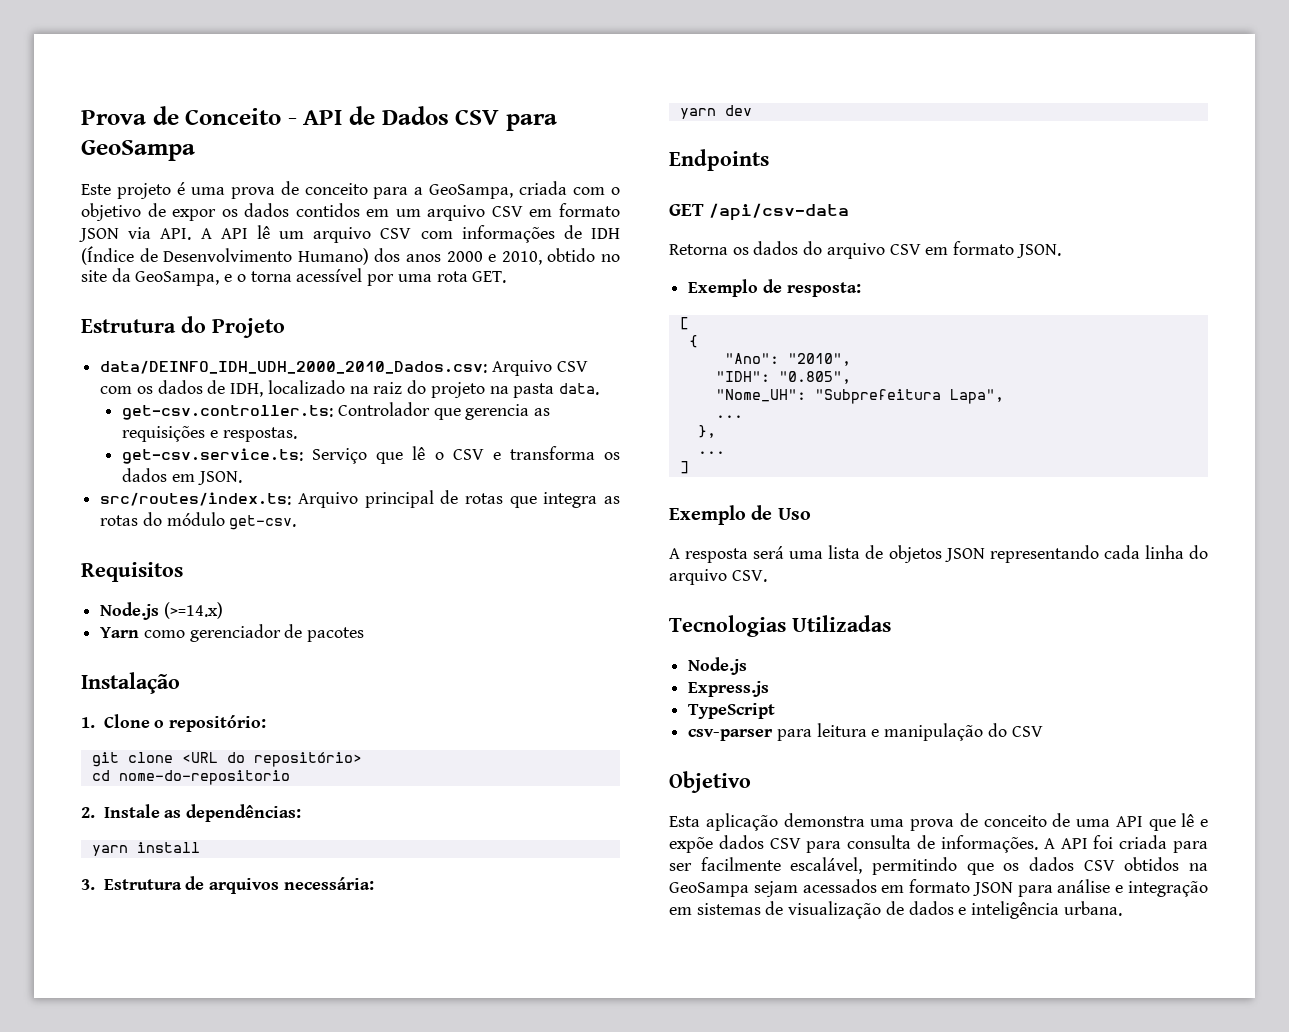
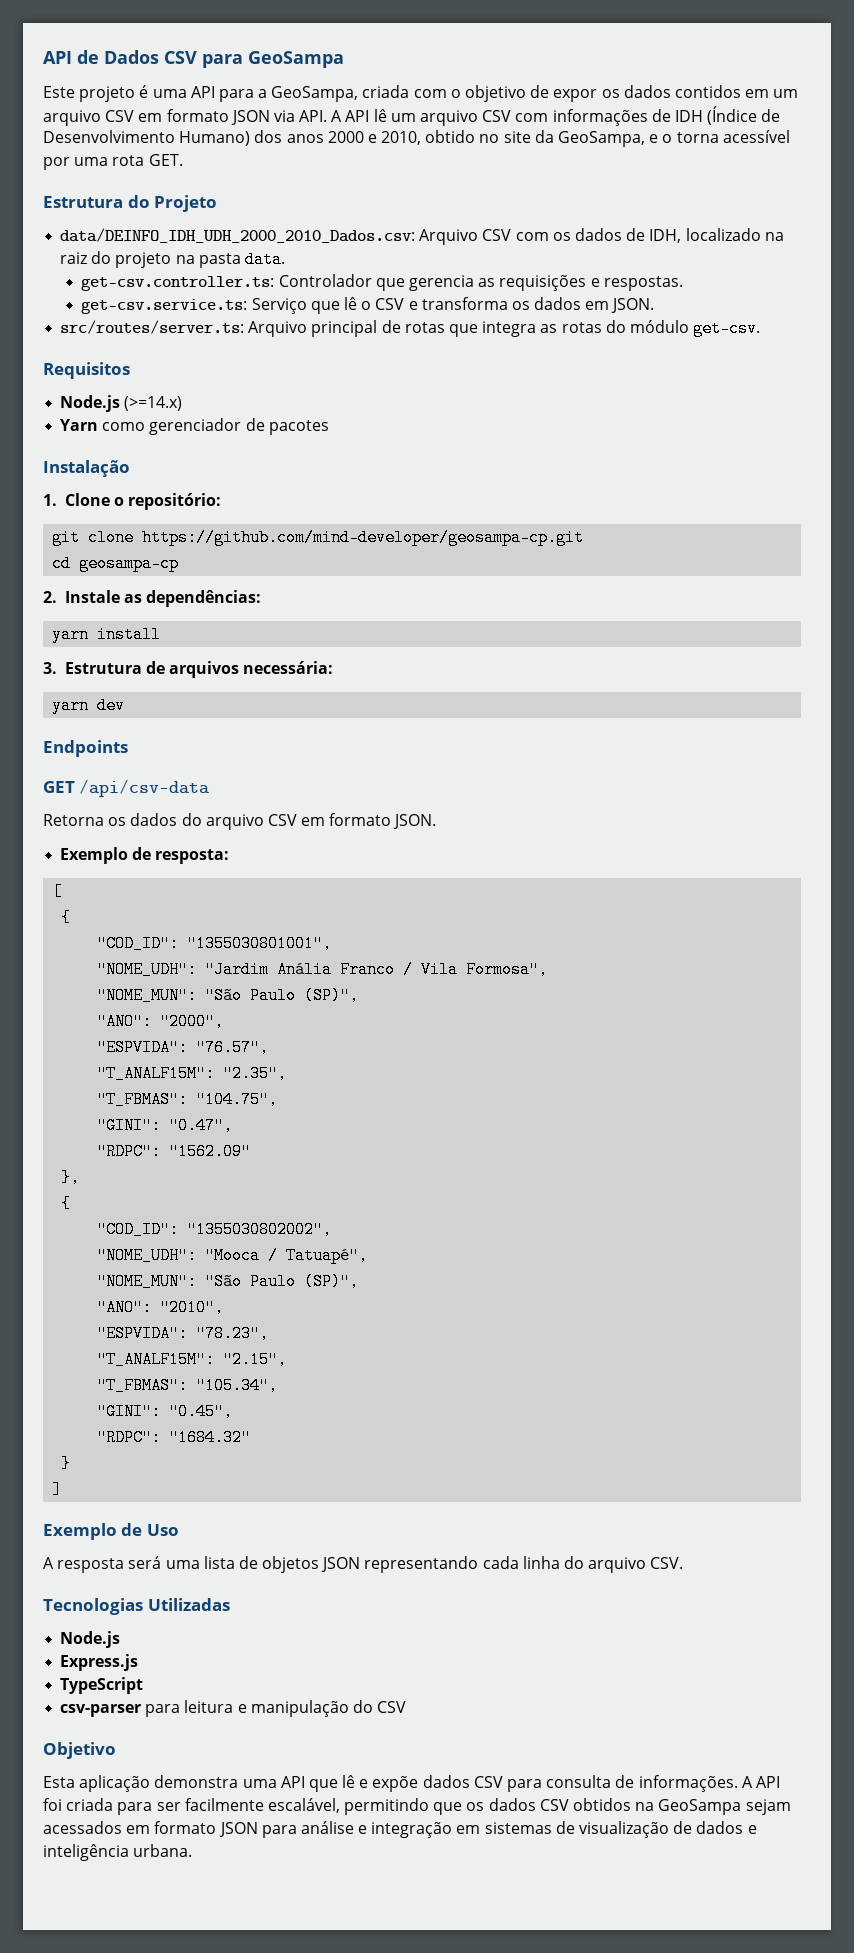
[81,106,297,125] Prova de Conceito - -> (43, 57) none
[230,181,368,199] prova de conceito -> [190,86,215,98] API
[100,492,292,506] src/routes/index.ts: -> [60,320,245,334] src/routes/server.ts:
[181,752,362,767] <URL do repositório> -> [142,529,585,546] https://github.com/mind-developer/geosampa-cp.git
[118,770,290,785] nome-do-repositorio -> [79,555,180,572] geosampa-cp
[724,353,851,366] [715,371,851,384] [715,389,1004,404] [715,415,743,418] [697,425,716,438] [697,451,725,454] "Ano": "2010", // "IDH": "0.805", // "Nome_UH": "Subprefeitura Lapa", // ... // }, // ... -> [97,935,333,952] [97,961,549,978] [97,987,360,1004] [97,1013,225,1030] [97,1039,270,1056] [97,1065,288,1082] [97,1091,279,1108] [97,1117,234,1134] [97,1143,252,1160] [61,1169,81,1186] [61,1195,72,1212] [97,1221,333,1238] [97,1247,369,1264] [97,1273,360,1290] [97,1299,225,1316] [97,1325,270,1342] [97,1351,288,1368] [97,1377,279,1394] [97,1403,234,1420] [97,1429,252,1446] [61,1455,72,1472] "COD_ID": "1355030801001", // "NOME_UDH": "Jardim Anália Franco / Vila Formosa", // "NOME_MUN": "São Paulo (SP)", // "ANO": "2000", // "ESPVIDA": "76.57", // "T_ANALF15M": "2.35", // "T_FBMAS": "104.75", // "GINI": "0.47", // "RDPC": "1562.09" // }, // { // "COD_ID": "1355030802002", // "NOME_UDH": "Mooca / Tatuapé", // "NOME_MUN": "São Paulo (SP)", // "ANO": "2010", // "ESPVIDA": "78.23", // "T_ANALF15M": "2.15", // "T_FBMAS": "105.34", // "GINI": "0.45", // "RDPC": "1684.32" // }
[910,813,1110,831] prova de conceito de uma -> (277, 1783) none

